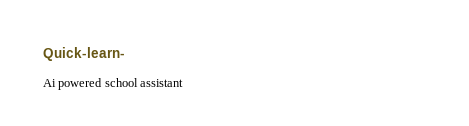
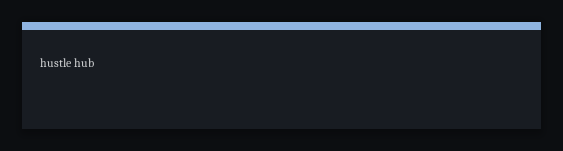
[43,47,125,61] [43,78,184,90] Quick-learn- // Ai powered school assistant -> [40,58,95,67] hustle hub

